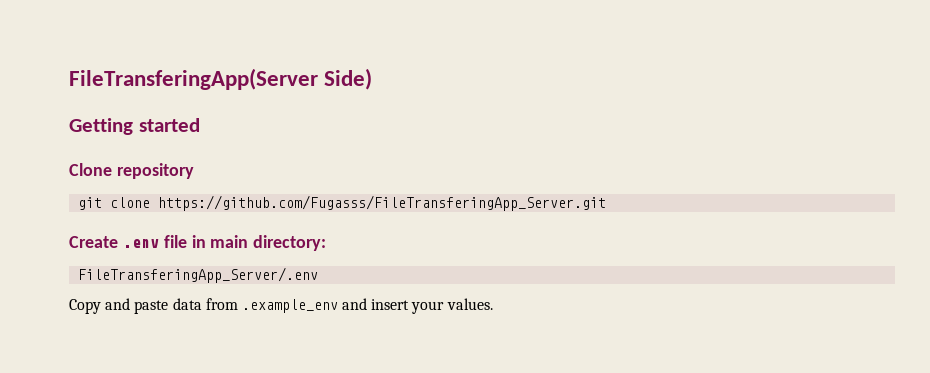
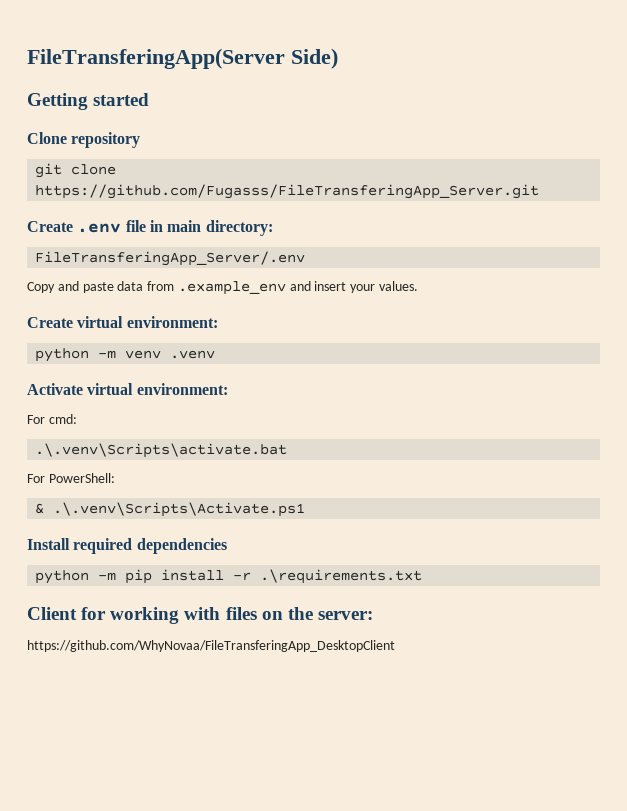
(493, 304) none -> [27,316,218,328] [35,348,216,362] [27,383,228,395] [27,414,77,424] [35,443,288,458] [27,473,115,483] [35,502,306,517] [27,538,227,554] [35,569,423,584] [27,607,373,624] [27,640,395,652] // Create virtual environment: // python -m venv .venv // Activate virtual environment: // For cmd: // .\.venv\Scripts\activate.bat // For PowerShell: // & .\.venv\Scripts\Activate.ps1 // Install required dependencies // python -m pip install -r .\requirements.txt // Client for working with files on the server: // https://github.com/WhyNovaa/FileTransferingApp_DesktopClient

